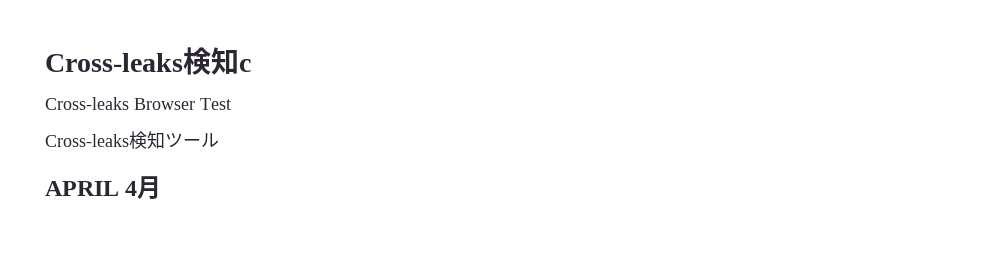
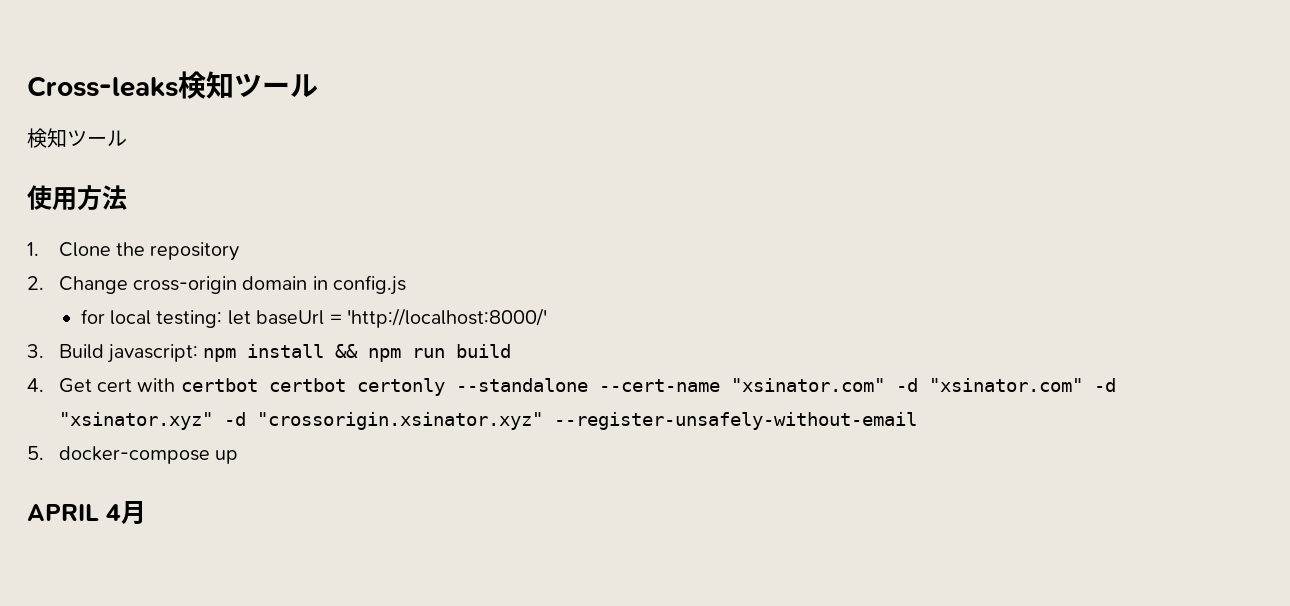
[45,47,251,75] [45,97,231,110] [45,131,219,149] Cross-leaks検知c // Cross-leaks Browser Test // Cross-leaks検知ツール -> [27,71,318,99] [27,128,127,148] [27,185,127,211] [27,242,240,261] [27,275,407,295] [80,308,547,328] [27,344,512,363] [27,378,1116,396] [58,412,917,430] [27,446,238,464] Cross-leaks検知ツール // 検知ツール // 使用方法 // 1. Clone the repository // 2. Change cross-origin domain in config.js // for local testing: let baseUrl = 'http://localhost:8000/' // 3. Build javascript: npm install && npm run build // 4. Get cert with certbot certbot certonly --standalone --cert-name "xsinator.com" -d "xsinator.com" -d "xsinator.xyz" -d "crossorigin.xsinator.xyz" --register-unsafely-without-email // 5. docker-compose up

